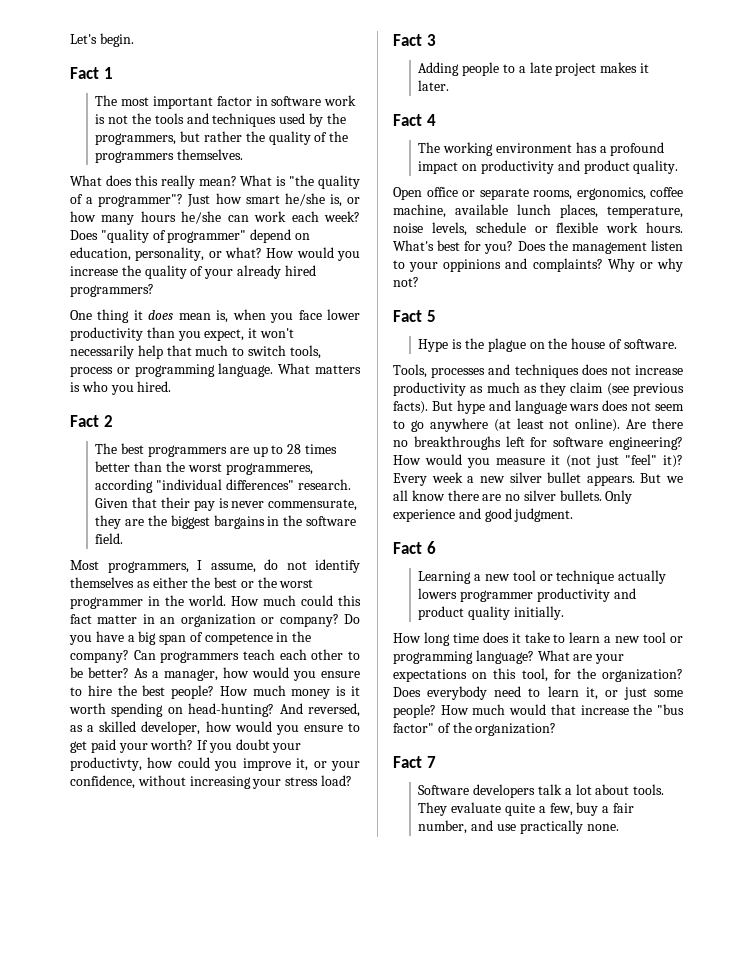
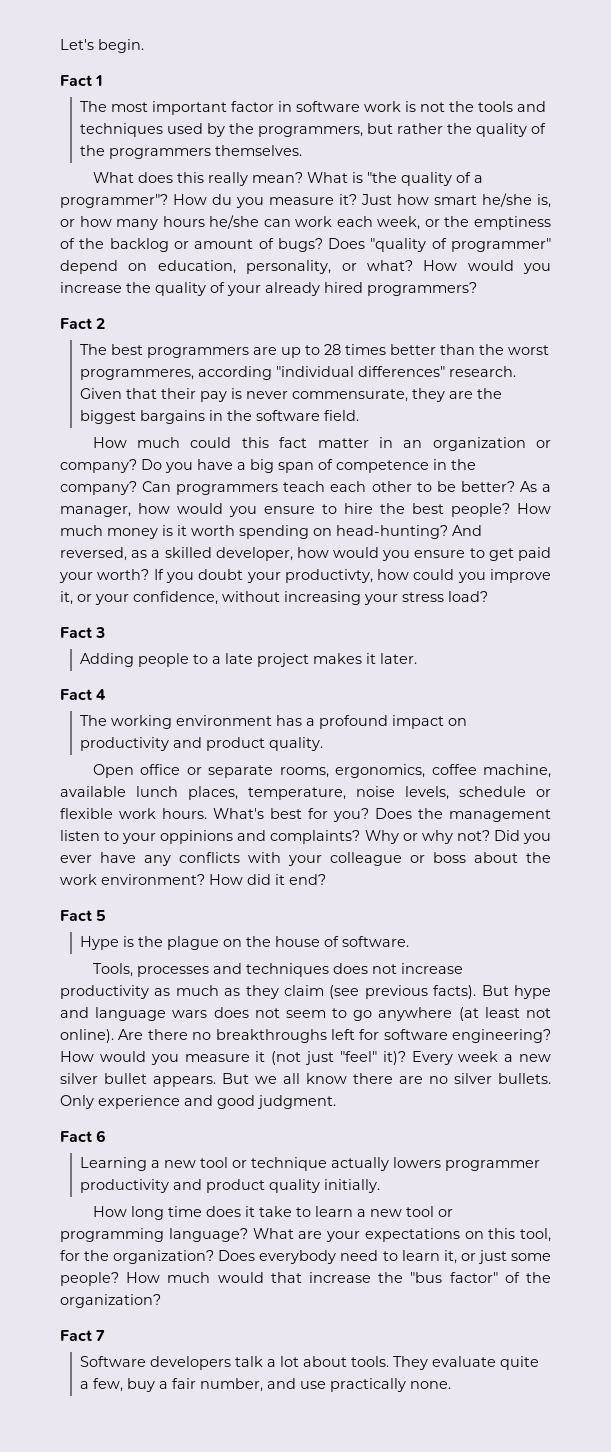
(184, 200) none -> [173,194,357,208] How du you measure it?
[323,211,360,222] week? -> [377,216,551,230] [60,238,323,252] week, or the emptiness of the backlog or amount of bugs?
[70,309,361,323] [70,327,294,341] [70,345,321,359] [70,363,362,377] [70,381,172,395] // One thing it does mean is, when you face lower productivity than you expect, it won't necessarily help that much to switch tools, process or programming language. What matters is who you hired. -> (477, 289) none
[70,559,360,573] [70,577,314,588] [70,595,226,609] Most programmers, I assume, do not identify themselves as either the best or the worst programmer in the world. -> (360, 415) none
(419, 282) none -> [493,830,551,844] [60,852,551,866] [60,874,326,885] Did you ever have any conflicts with your colleague or boss about the work environment? How did it end?

